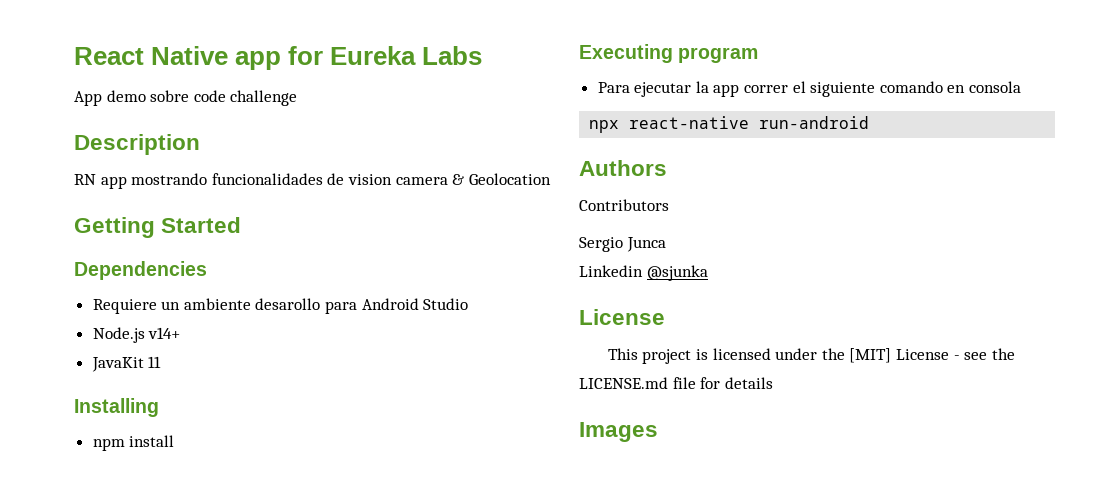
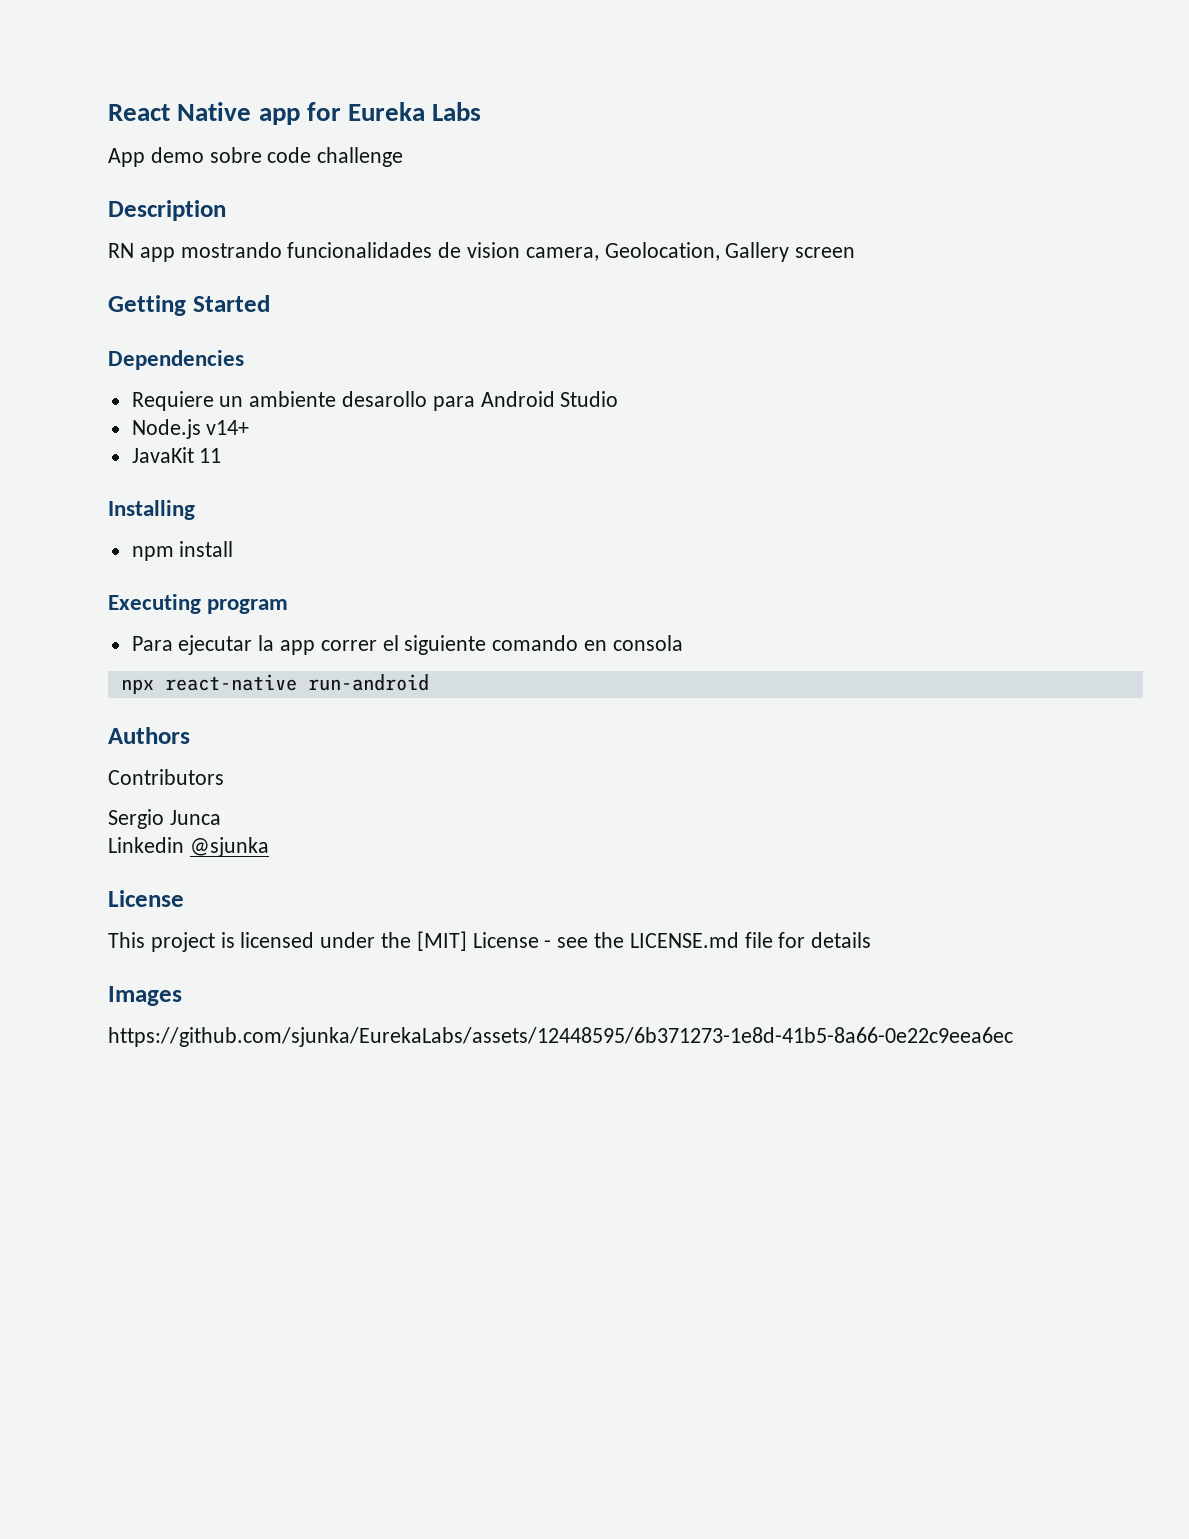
[395,173,551,185] camera & Geolocation -> [525,242,856,262] camera, Geolocation, Gallery screen
(658, 432) none -> [108,1027,1013,1047] // https://github.com/sjunka/EurekaLabs/assets/12448595/6b371273-1e8d-41b5-8a66-0e22c9eea6ec

